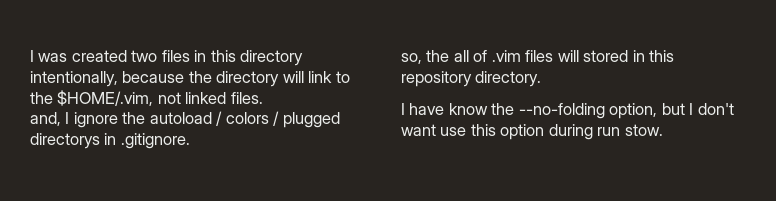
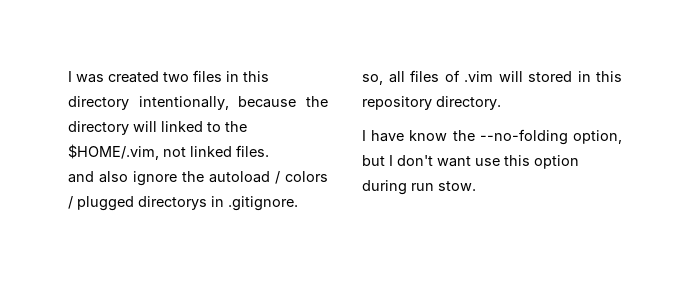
[308,71,333,83] link -> [161,121,203,132] linked
[30,112,70,126] and, I -> [68,171,128,183] and also
[426,50,469,62] the all -> [388,70,439,83] all files
[525,50,554,62] files -> (493, 76) none

